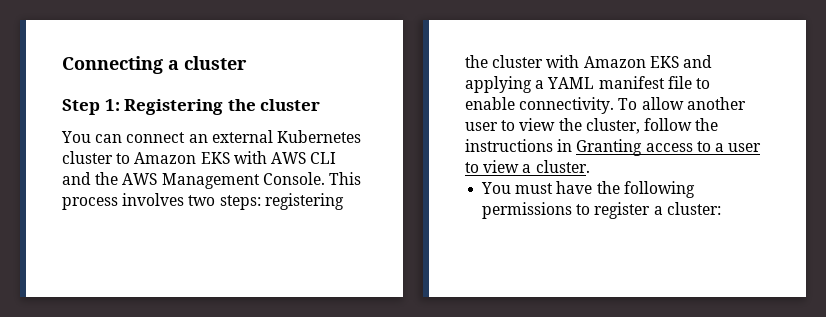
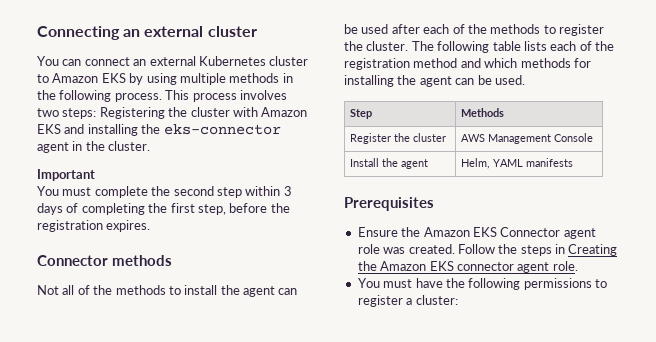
[168,56,247,70] [62,99,256,115] a cluster // Step 1: Registering the -> [123,26,204,37] an external
[233,151,337,164] [62,172,325,189] with AWS CLI and the AWS Management Console. -> [129,73,293,85] [37,90,162,102] by using multiple methods in the following process.
[264,193,344,210] registering -> [99,107,165,119] Registering
[465,76,710,93] [465,97,746,114] [465,118,719,134] [465,139,762,156] [465,160,590,173] applying a YAML manifest file to enable connectivity. To allow another user to view the cluster, follow the instructions in Granting access to a user to view a cluster. -> [87,124,281,136] [37,141,151,153] [37,169,95,181] [37,186,292,198] [37,203,290,215] [37,220,151,232] [37,255,172,266] [37,285,298,297] [344,24,604,36] [344,41,614,53] [344,58,591,70] [344,75,525,87] [350,109,373,119] [461,108,505,117] [350,133,447,144] [461,133,594,144] [350,158,429,169] [461,158,574,169] [344,197,434,211] [357,227,596,239] [357,244,618,256] [357,261,578,273] installing the eks-connector agent in the cluster. // Important // You must complete the second step within 3 days of completing the first step, before the registration expires. // Connector methods // Not all of the methods to install the agent can be used after each of the methods to register the cluster. The following table lists each of the registration method and which methods for installing the agent can be used. // Step | Methods // Register the cluster | AWS Management Console // Install the agent | Helm, YAML manifests // Prerequisites // Ensure the Amazon EKS Connector agent role was created. Follow the steps in Creating the Amazon EKS connector agent role.

